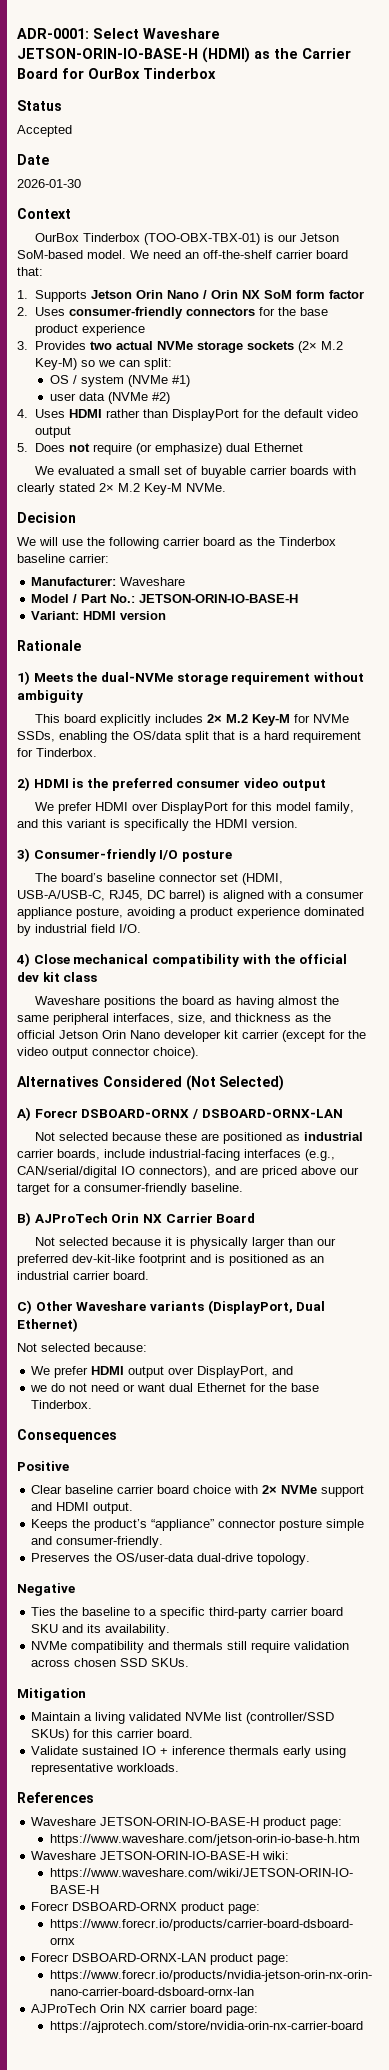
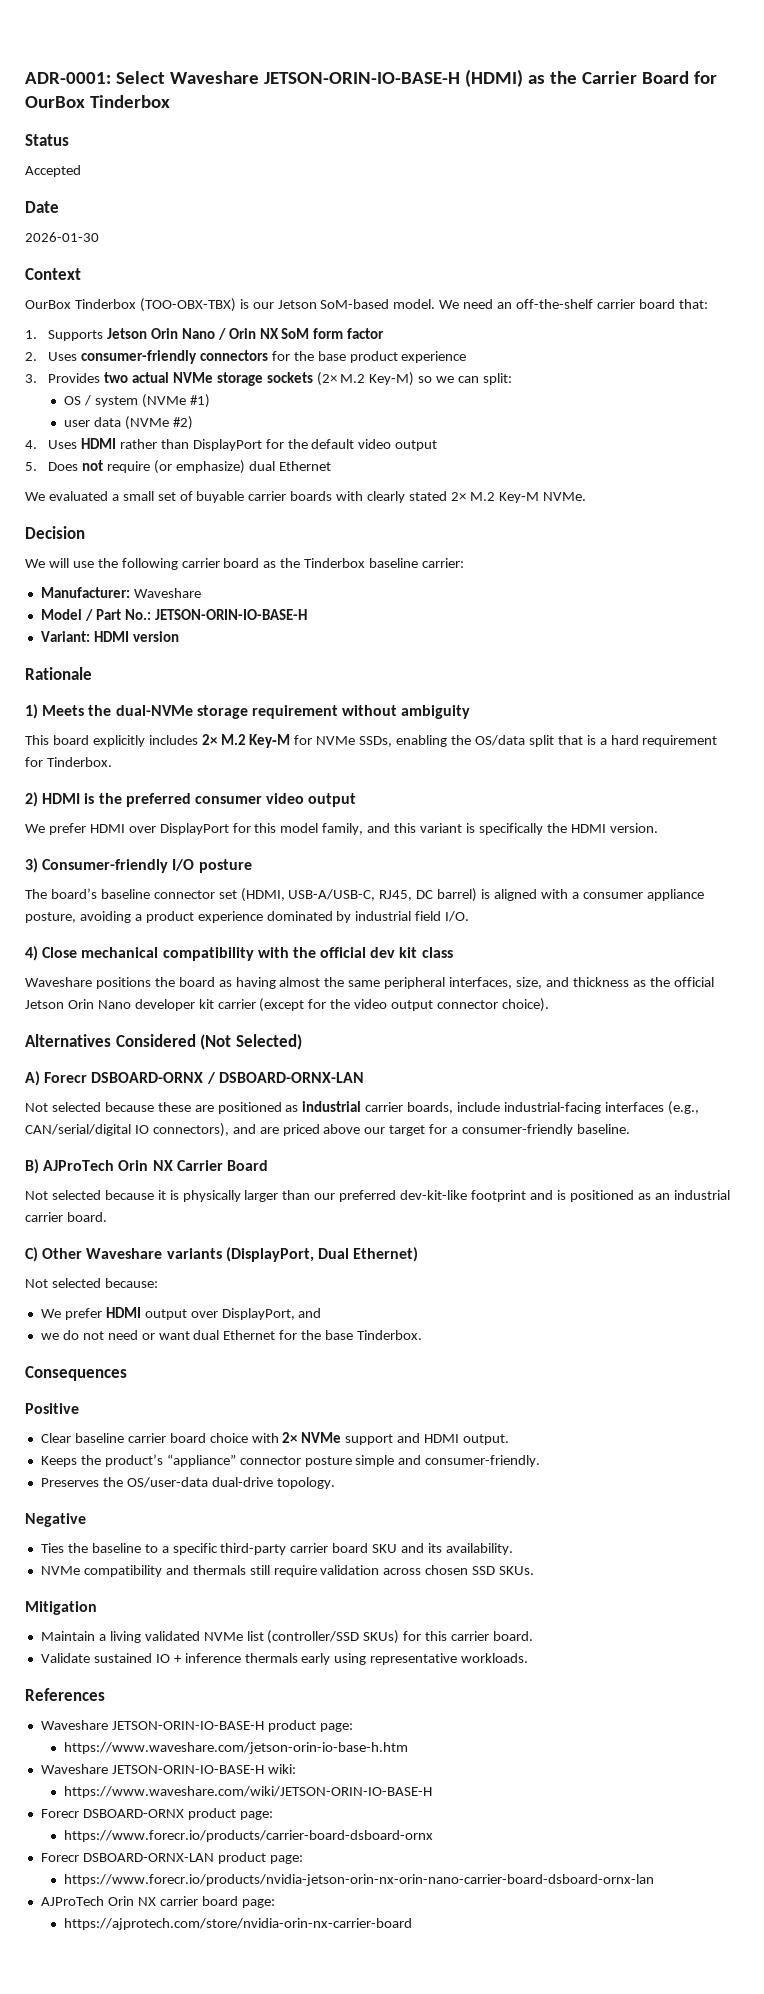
[144,233,261,245] (TOO-OBX-TBX-01) -> [139,298,236,312] (TOO-OBX-TBX)

